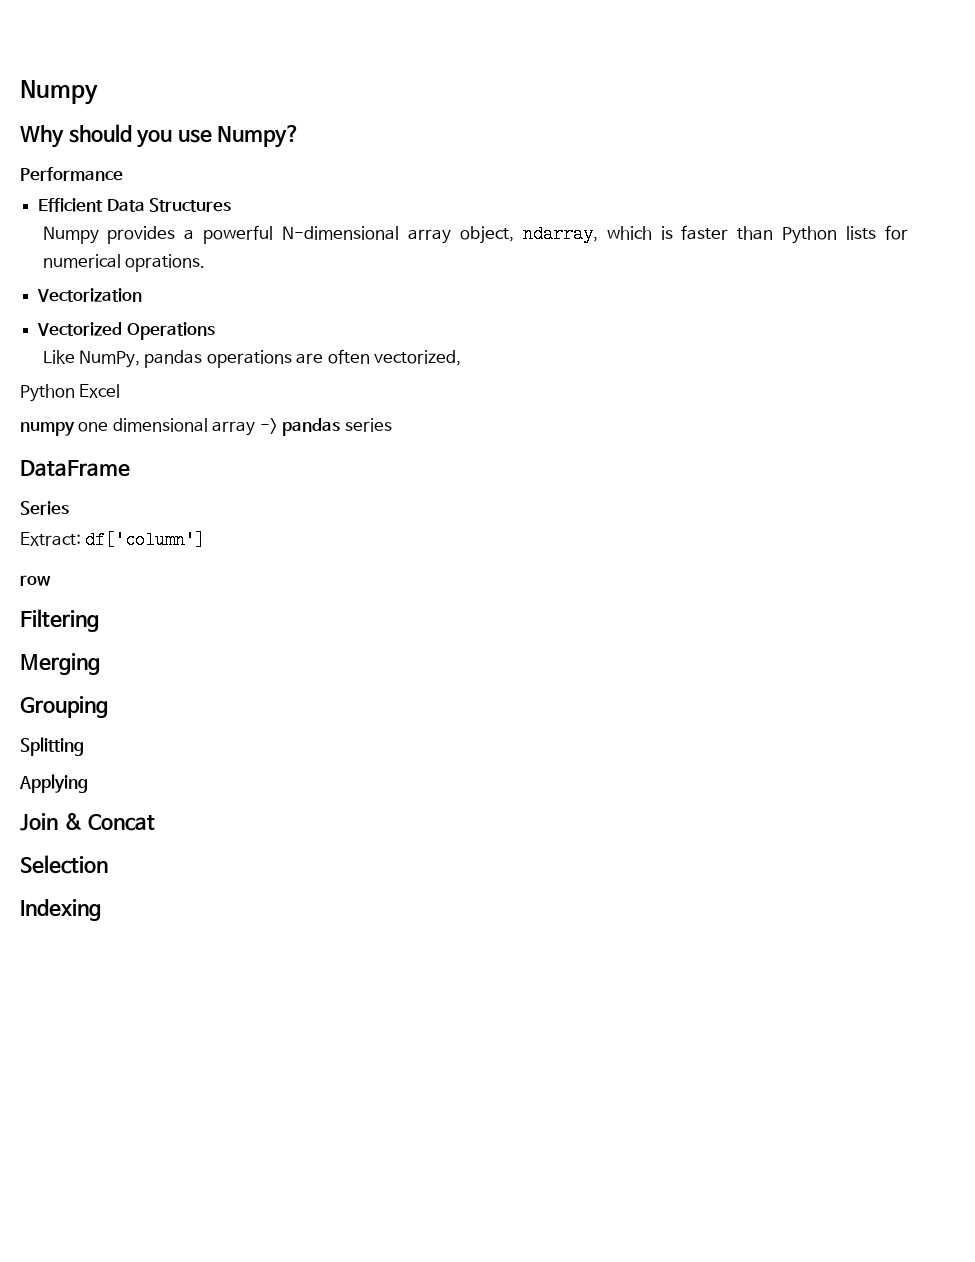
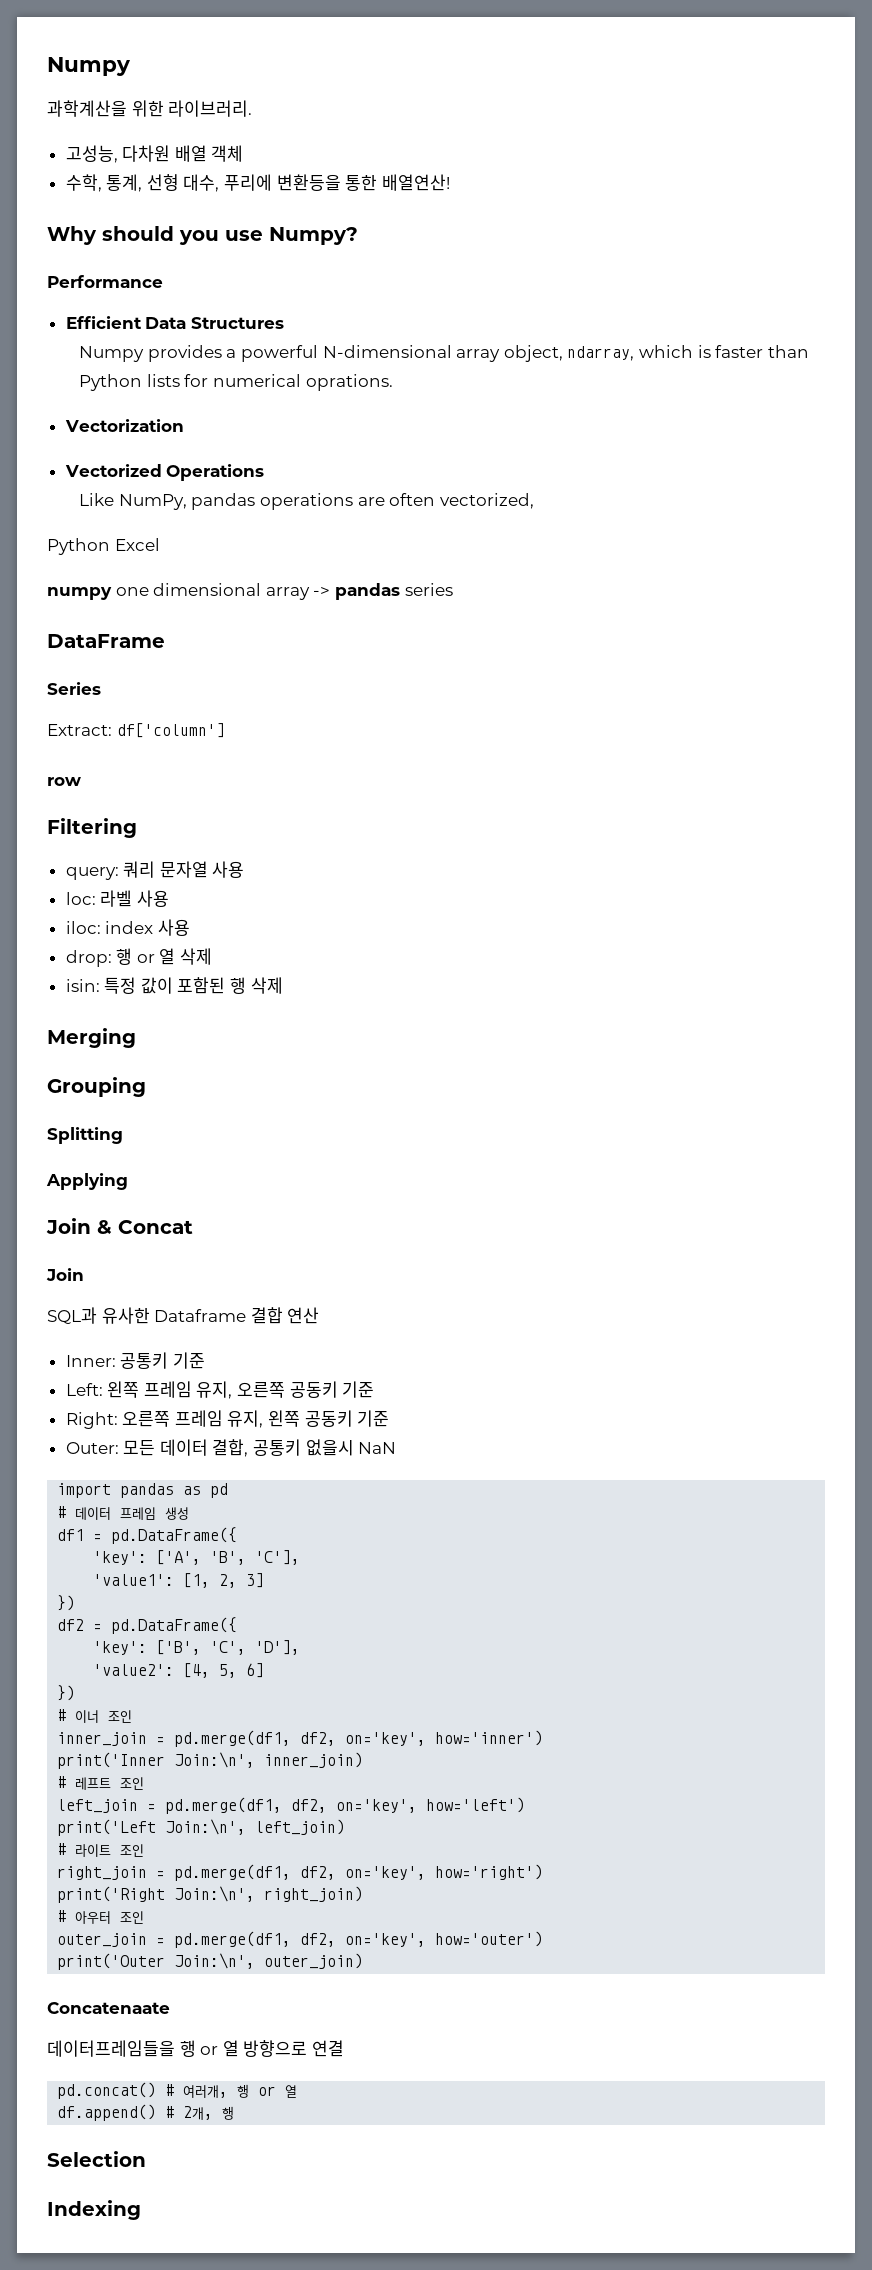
[20,80,98,105] Numpy -> [47,57,131,76] [47,100,253,117] [65,145,244,163] [65,174,450,192] Numpy // 과학계산을 위한 라이브러리. // 고성능, 다차원 배열 객체 // 수학, 통계, 선형 대수, 푸리에 변환등을 통한 배열연산!
(99, 620) none -> [65,861,245,880] [65,890,169,907] [65,919,190,936] [65,948,213,967] [65,977,283,994] // query: 쿼리 문자열 사용 // loc: 라벨 사용 // iloc: index 사용 // drop: 행 or 열 삭제 // isin: 특정 값이 포함된 행 삭제
(156, 822) none -> [46,1268,84,1281] [47,1307,320,1325] [65,1352,205,1369] [65,1381,375,1399] [65,1410,390,1429] [65,1439,397,1457] [57,1483,229,1498] [57,1506,190,1520] [57,1527,238,1544] [93,1550,301,1565] [93,1573,265,1588] [57,1595,76,1611] [57,1617,238,1634] [93,1640,301,1655] [93,1663,265,1678] [57,1685,76,1701] [57,1709,133,1723] [57,1730,544,1747] [57,1752,364,1769] [57,1776,145,1790] [57,1797,526,1814] [57,1819,346,1836] [57,1843,145,1857] [57,1864,544,1881] [57,1886,364,1903] [57,1910,145,1924] [57,1931,544,1948] [57,1953,364,1970] [47,2002,170,2014] [47,2040,344,2057] [57,2082,298,2099] [57,2104,235,2121] // Join // SQL과 유사한 Dataframe 결합 연산 // Inner: 공통키 기준 // Left: 왼쪽 프레임 유지, 오른쪽 공동키 기준 // Right: 오른쪽 프레임 유지, 왼쪽 공동키 기준 // Outer: 모든 데이터 결합, 공통키 없을시 NaN // import pandas as pd // # 데이터 프레임 생성 // df1 = pd.DataFrame({ // 'key': ['A', 'B', 'C'], // 'value1': [1, 2, 3] // }) // df2 = pd.DataFrame({ // 'key': ['B', 'C', 'D'], // 'value2': [4, 5, 6] // }) // # 이너 조인 // inner_join = pd.merge(df1, df2, on='key', how='inner') // print('Inner Join:\n', inner_join) // # 레프트 조인 // left_join = pd.merge(df1, df2, on='key', how='left') // print('Left Join:\n', left_join) // # 라이트 조인 // right_join = pd.merge(df1, df2, on='key', how='right') // print('Right Join:\n', right_join) // # 아우터 조인 // outer_join = pd.merge(df1, df2, on='key', how='outer') // print('Outer Join:\n', outer_join) // Concatenaate // 데이터프레임들을 행 or 열 방향으로 연결 // pd.concat() # 여러개, 행 or 열 // df.append() # 2개, 행

